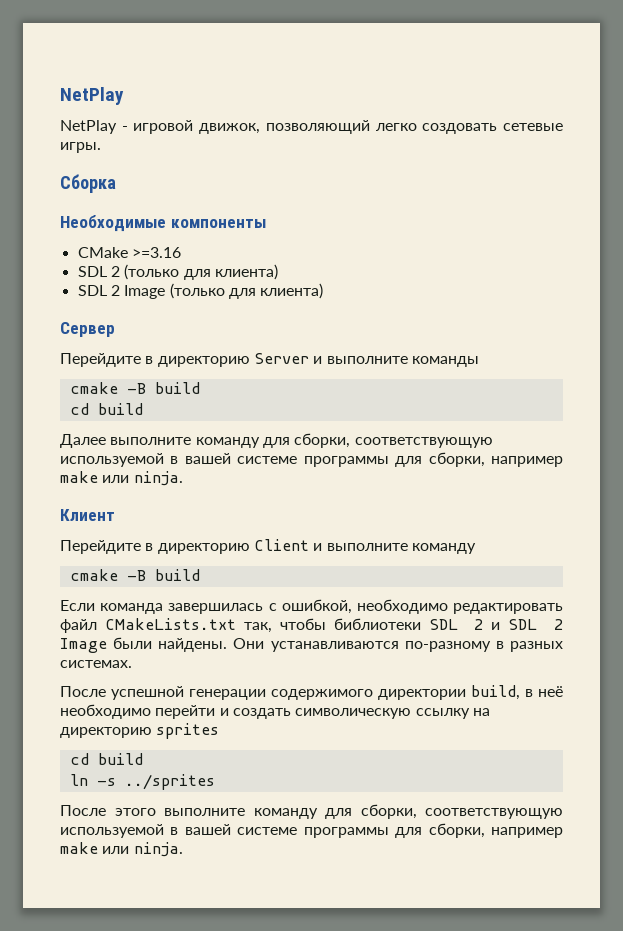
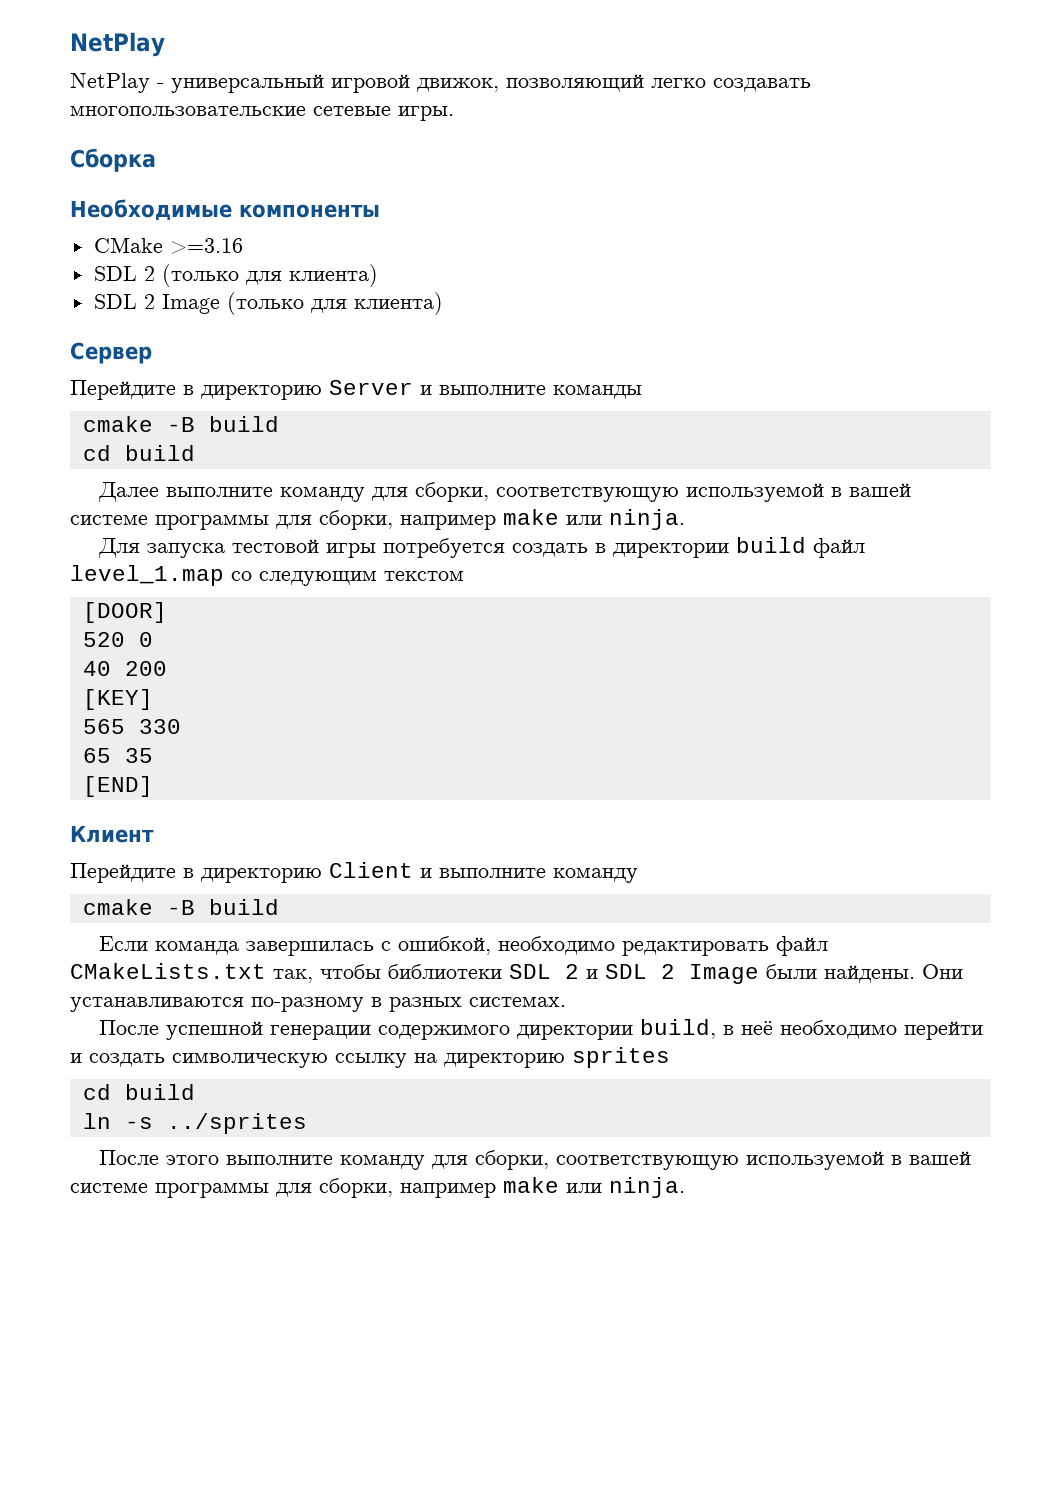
(128, 128) none -> [171,74,324,93] универсальный
[422,123,498,134] создовать -> [713,78,811,92] [70,106,306,116] создавать многопользовательские
(183, 478) none -> [97,537,865,558] [70,565,464,586] [82,602,167,623] [82,632,153,647] [82,661,167,676] [82,689,153,710] [82,719,181,734] [82,748,153,763] [82,776,153,797] // Для запуска тестовой игры потребуется создать в директории build файл level_1.map со следующим текстом // [DOOR] // 520 0 // 40 200 // [KEY] // 565 330 // 65 35 // [END]

